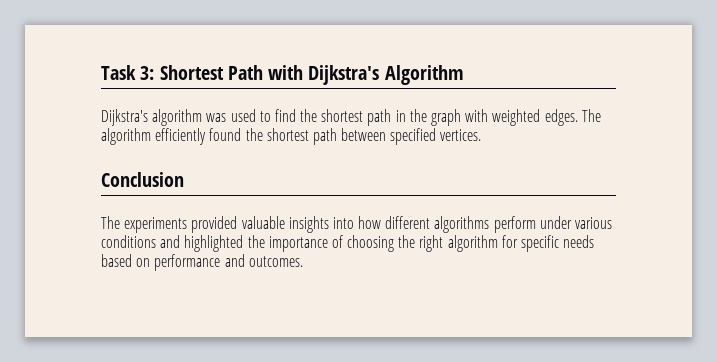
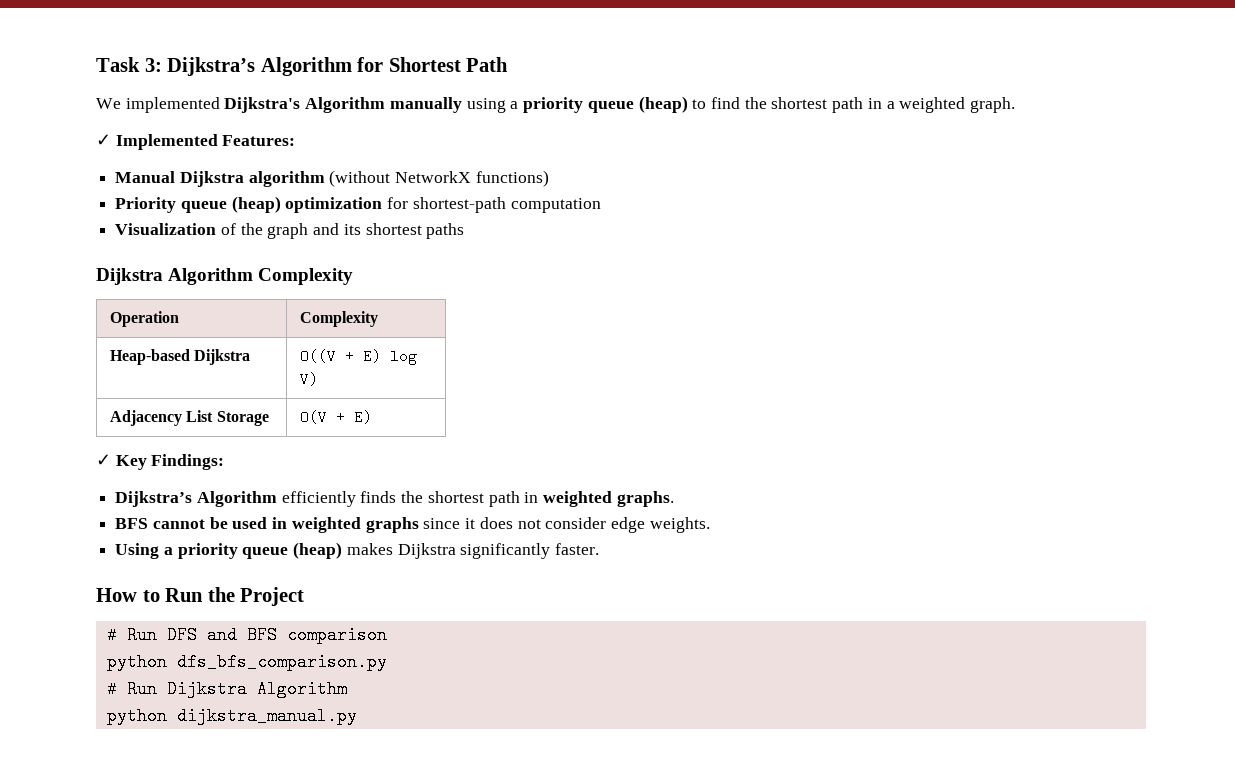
(155, 73) none -> [167,57,384,76] Dijkstra’s Algorithm for
[268,65,464,85] [101,109,256,126] with Dijkstra's Algorithm // Dijkstra's algorithm was used -> [96,96,688,113] // We implemented Dijkstra's Algorithm manually using a priority queue (heap)
[409,109,601,126] [101,128,482,145] [101,172,184,187] [101,216,613,233] [101,235,595,252] [101,254,303,271] the graph with weighted edges. The algorithm efficiently found the shortest path between specified vertices. // Conclusion // The experiments provided valuable insights into how different algorithms perform under various conditions and highlighted the importance of choosing the right algorithm for specific needs based on performance and outcomes. -> [886,97,1016,113] [96,134,296,150] [115,170,549,187] [115,196,601,213] [115,223,465,239] [96,268,354,285] [109,311,179,327] [299,311,378,327] [109,349,251,365] [299,349,417,365] [299,372,318,386] [109,410,269,426] [299,410,372,424] [96,454,225,470] [115,491,674,507] [115,517,710,533] [115,542,600,559] [96,587,305,606] [106,626,387,644] [106,653,387,671] [106,680,347,698] [106,707,357,725] a weighted graph. // ✓ Implemented Features: // Manual Dijkstra algorithm (without NetworkX functions) // Priority queue (heap) optimization for shortest-path computation // Visualization of the graph and its shortest paths // Dijkstra Algorithm Complexity // Operation | Complexity // Heap-based Dijkstra | O((V + E) log V) // Adjacency List Storage | O(V + E) // ✓ Key Findings: // Dijkstra’s Algorithm efficiently finds the shortest path in weighted graphs. // BFS cannot be used in weighted graphs since it does not consider edge weights. // Using a priority queue (heap) makes Dijkstra significantly faster. // How to Run the Project // # Run DFS and BFS comparison // python dfs_bfs_comparison.py // # Run Dijkstra Algorithm // python dijkstra_manual.py

